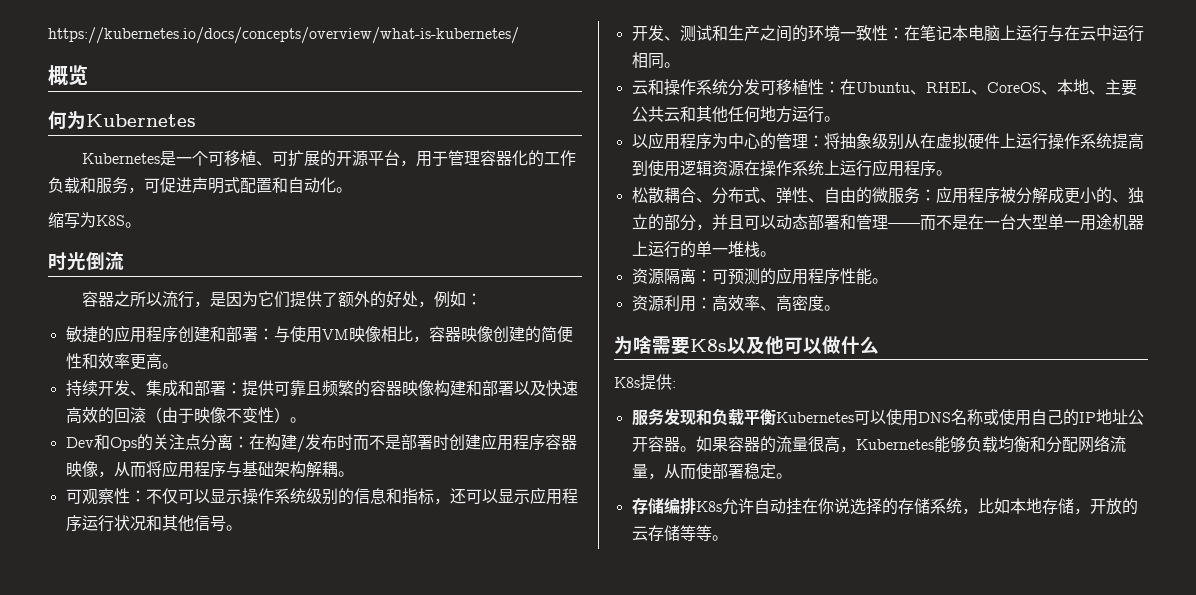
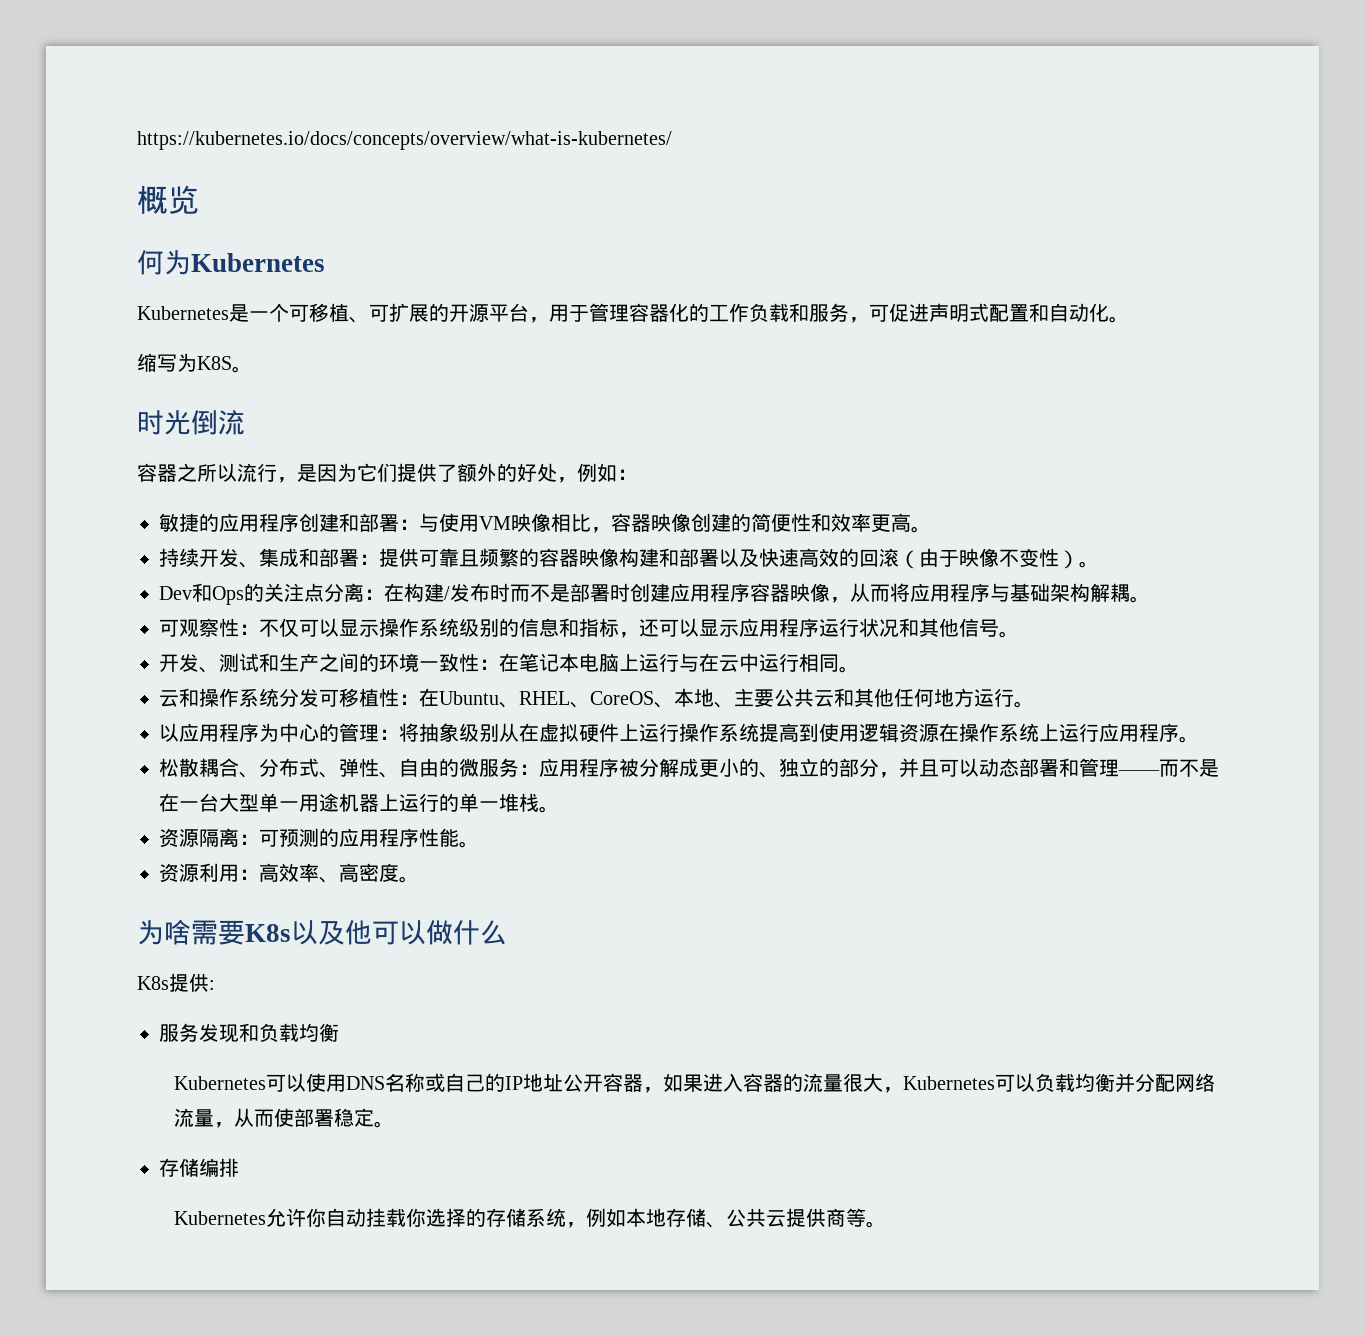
[743,409,776,426] 平衡 -> [299,1023,339,1042] 均衡 //
[998,409,1031,426] 使用 -> (445, 1082) none
[679,436,728,452] 。如果 -> [642,1073,743,1093] ，如果进入
[823,436,1046,453] 高，Kubernetes能够负载均衡和 -> [862,1073,1135,1093] 大，Kubernetes可以负载均衡并
[695,498,850,515] K8s允许自动挂在你说 -> [173,1208,426,1227] // Kubernetes允许你自动挂载你
[977,498,994,514] 比 -> [585,1208,606,1227] 例
[1073,498,1138,515] [631,525,696,541] ，开放的云存储等 -> [705,1208,846,1228] 、公共云提供商

